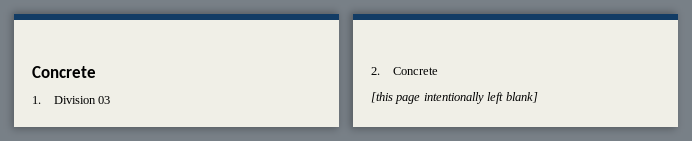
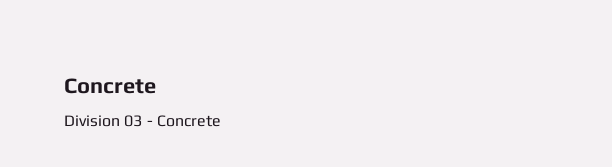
[32,66,96,78] [32,96,41,104] Concrete // 1. -> [64,78,156,94] Concrete //
[371,67,438,75] [371,92,538,104] // 2. Concrete // [this page intentionally left blank] -> [146,115,221,127] - Concrete

